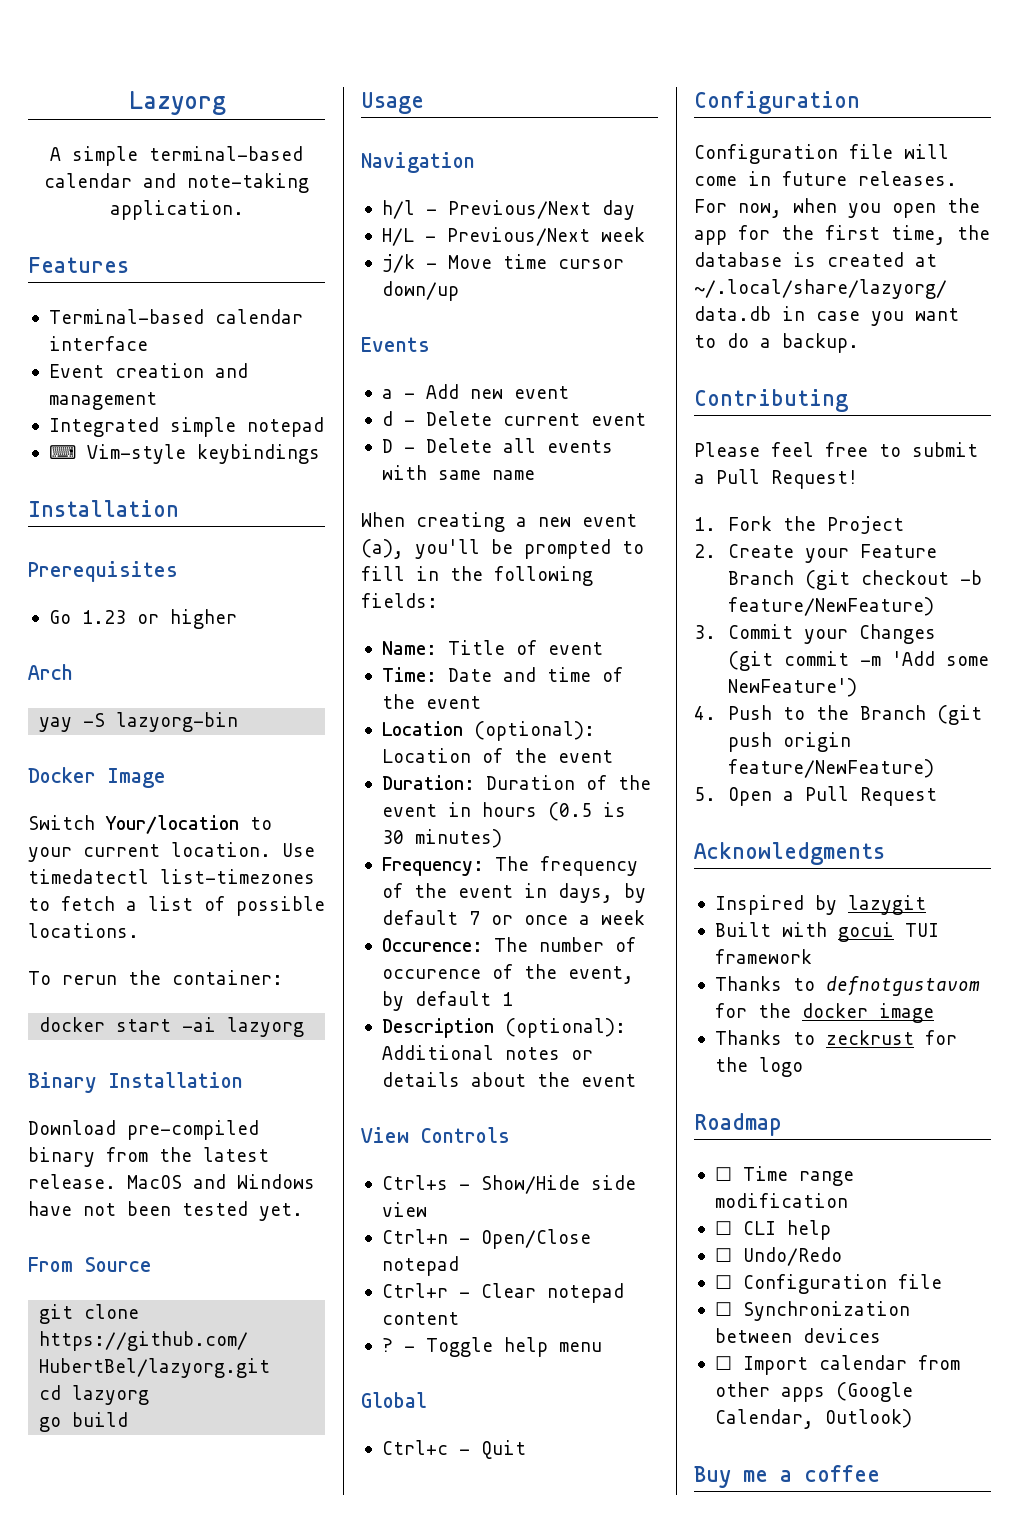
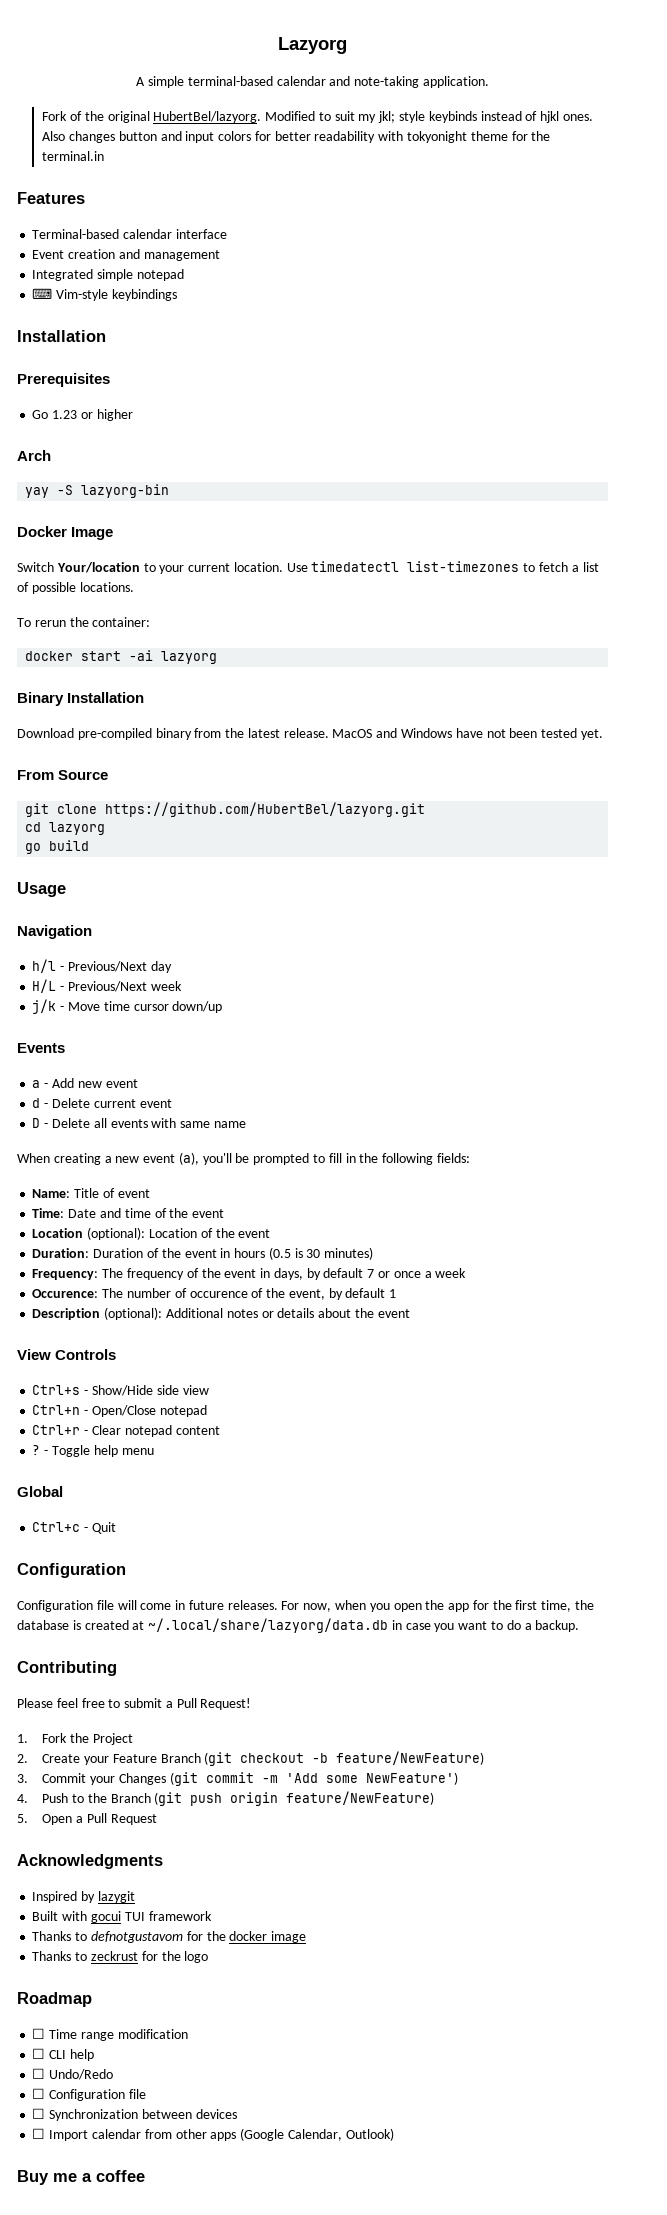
(244, 210) none -> [42,111,593,123] [42,131,551,143] [42,151,105,161] // Fork of the original HubertBel/lazyorg. Modified to suit my jkl; style keybinds instead of hjkl ones. Also changes button and input colors for better readability with tokyonight theme for the terminal.in

